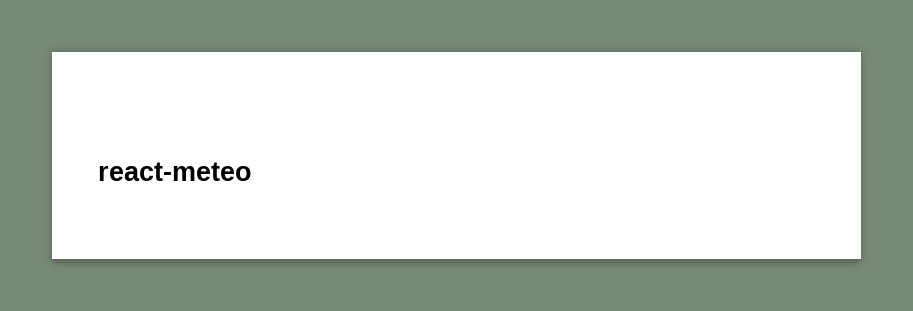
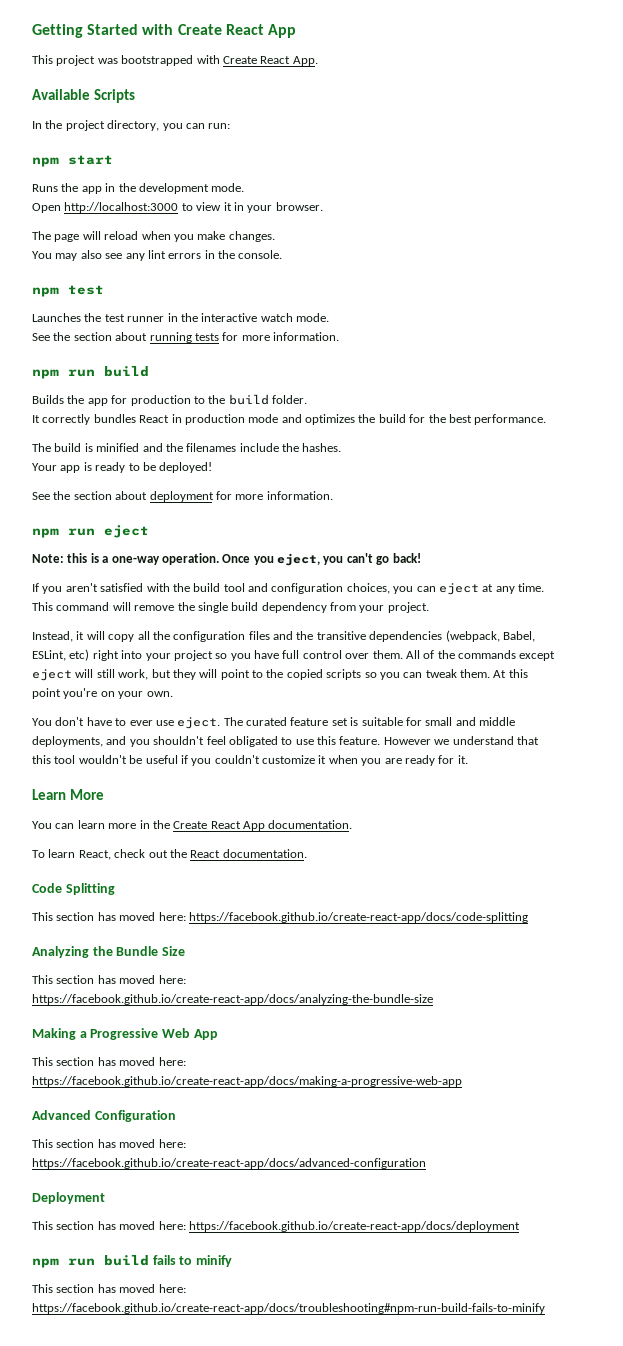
[98,162,252,181] react-meteo -> [32,24,296,38] [32,55,318,66] [32,89,135,103] [32,120,231,131] [32,155,113,167] [32,183,245,194] [32,202,323,213] [32,231,275,242] [32,250,283,261] [32,285,104,297] [32,313,329,322] [32,332,339,343] [32,366,149,379] [32,394,307,406] [32,414,547,425] [32,443,342,452] [32,462,213,473] [32,491,333,502] [32,525,149,538] [32,553,421,566] [32,583,544,595] [32,602,429,613] [32,630,535,642] [32,649,556,661] [32,669,528,681] [32,688,173,699] [32,717,515,729] [32,736,539,747] [32,755,468,766] [32,789,104,800] [32,820,353,831] [32,849,307,860] [32,883,115,895] [32,912,528,923] [32,946,185,958] [32,975,186,984] [32,994,433,1005] [32,1028,218,1040] [32,1057,186,1066] [32,1076,462,1087] [32,1110,176,1122] [32,1139,186,1148] [32,1158,426,1169] [32,1192,105,1204] [32,1221,520,1232] [32,1255,232,1268] [32,1284,186,1293] [32,1303,545,1314] Getting Started with Create React App // This project was bootstrapped with Create React App. // Available Scripts // In the project directory, you can run: // npm start // Runs the app in the development mode. // Open http://localhost:3000 to view it in your browser. // The page will reload when you make changes. // You may also see any lint errors in the console. // npm test // Launches the test runner in the interactive watch mode. // See the section about running tests for more information. // npm run build // Builds the app for production to the build folder. // It correctly bundles React in production mode and optimizes the build for the best performance. // The build is minified and the filenames include the hashes. // Your app is ready to be deployed! // See the section about deployment for more information. // npm run eject // Note: this is a one-way operation. Once you eject, you can't go back! // If you aren't satisfied with the build tool and configuration choices, you can eject at any time. This command will remove the single build dependency from your project. // Instead, it will copy all the configuration files and the transitive dependencies (webpack, Babel, ESLint, etc) right into your project so you have full control over them. All of the commands except eject will still work, but they will point to the copied scripts so you can tweak them. At this point you're on your own. // You don't have to ever use eject. The curated feature set is suitable for small and middle deployments, and you shouldn't feel obligated to use this feature. However we understand that this tool wouldn't be useful if you couldn't customize it when you are ready for it. // Learn More // You can learn more in the Create React App documentation. // To learn React, check out the React documentation. // Code Splitting // This section has moved here: https://facebook.github.io/create-react-app/docs/code-splitting // Analyzing the Bundle Size // This section has moved here: https://facebook.github.io/create-react-app/docs/analyzing-the-bundle-size // Making a Progressive Web App // This section has moved here: https://facebook.github.io/create-react-app/docs/making-a-progressive-web-app // Advanced Configuration // This section has moved here: https://facebook.github.io/create-react-app/docs/advanced-configuration // Deployment // This section has moved here: https://facebook.github.io/create-react-app/docs/deployment // npm run build fails to minify // This section has moved here: https://facebook.github.io/create-react-app/docs/troubleshooting#npm-run-build-fails-to-minify

